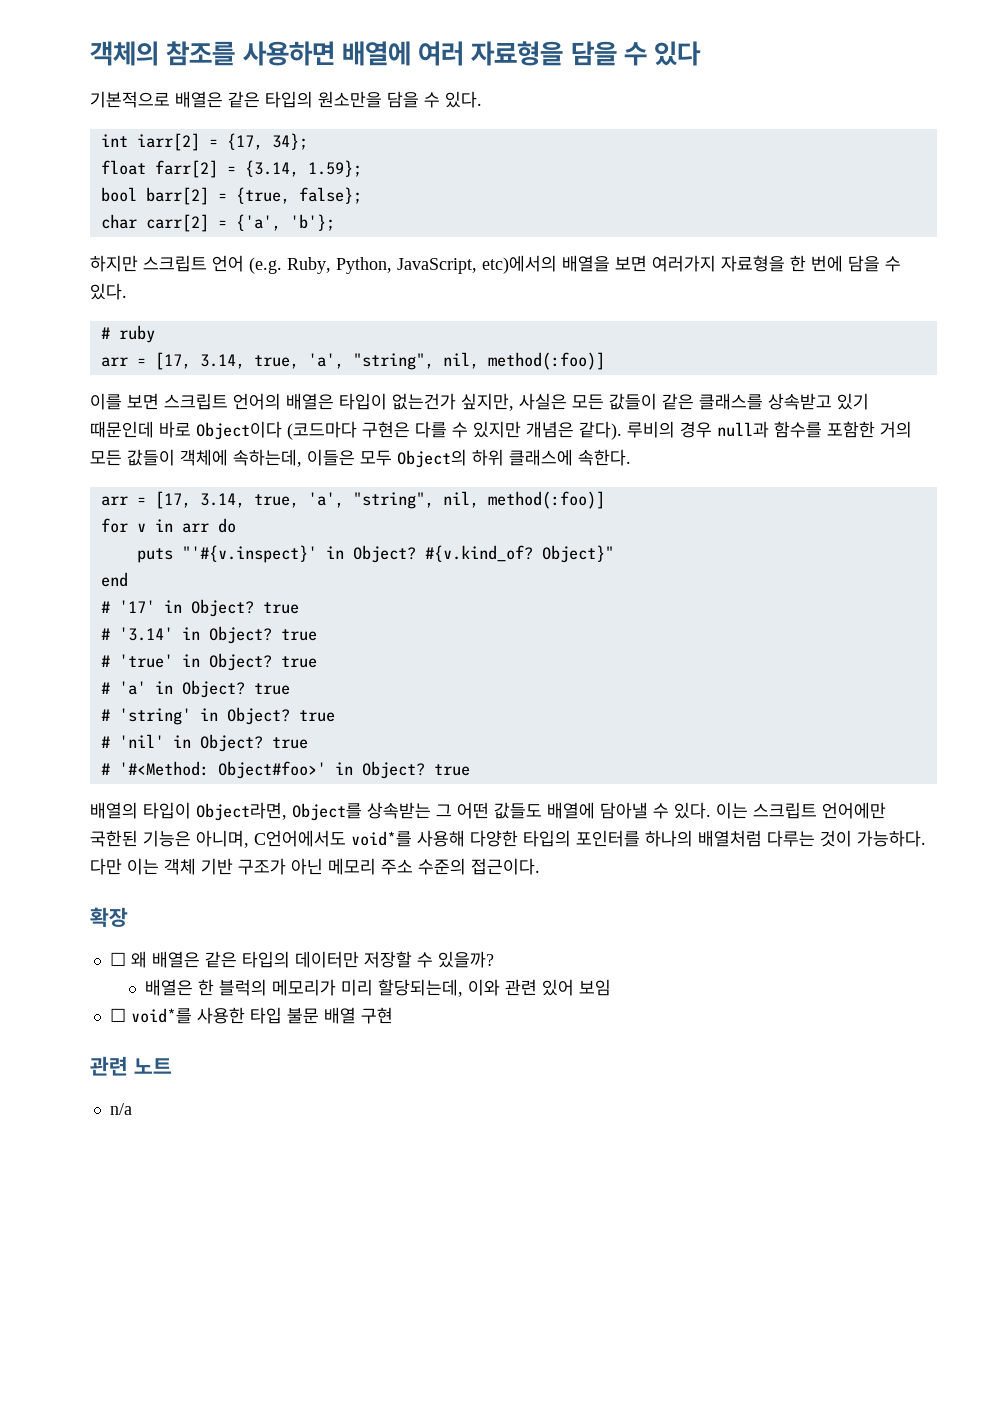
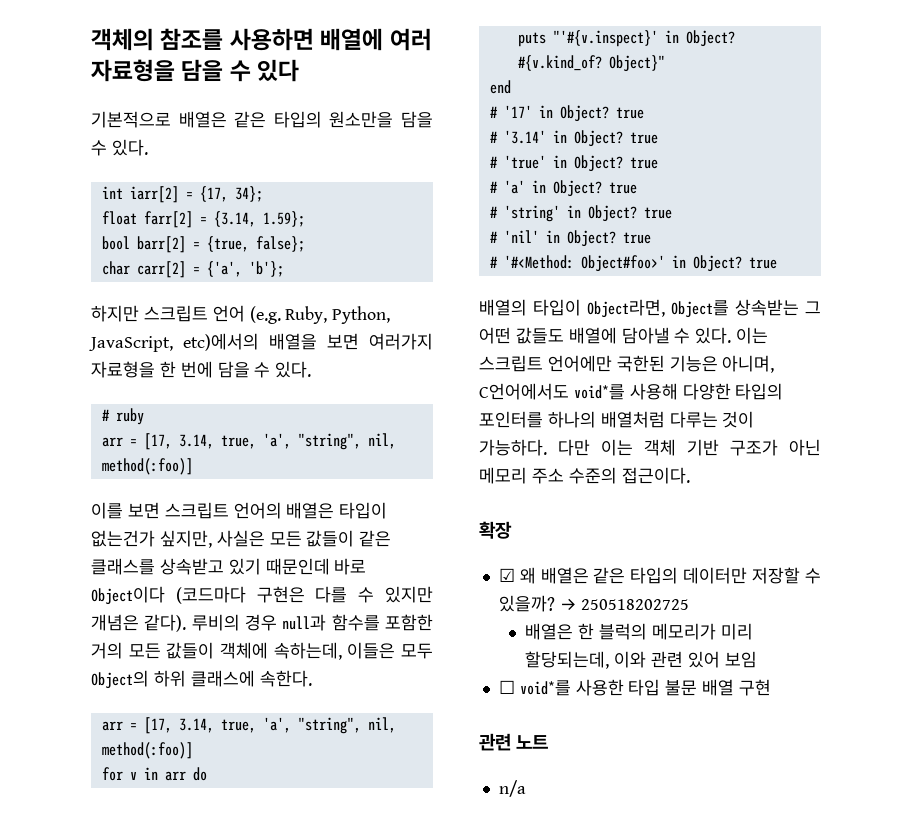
[109,952,126,966] ☐ -> [498,568,515,582] ☑
(494, 959) none -> [559,598,689,611] → 250518202725

